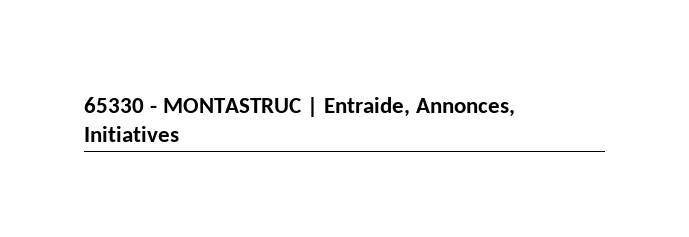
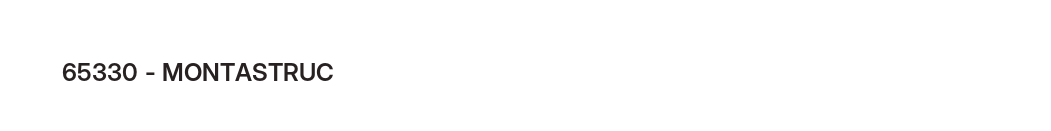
[307,97,516,117] [84,126,179,142] | Entraide, Annonces, Initiatives -> (335, 72) none

